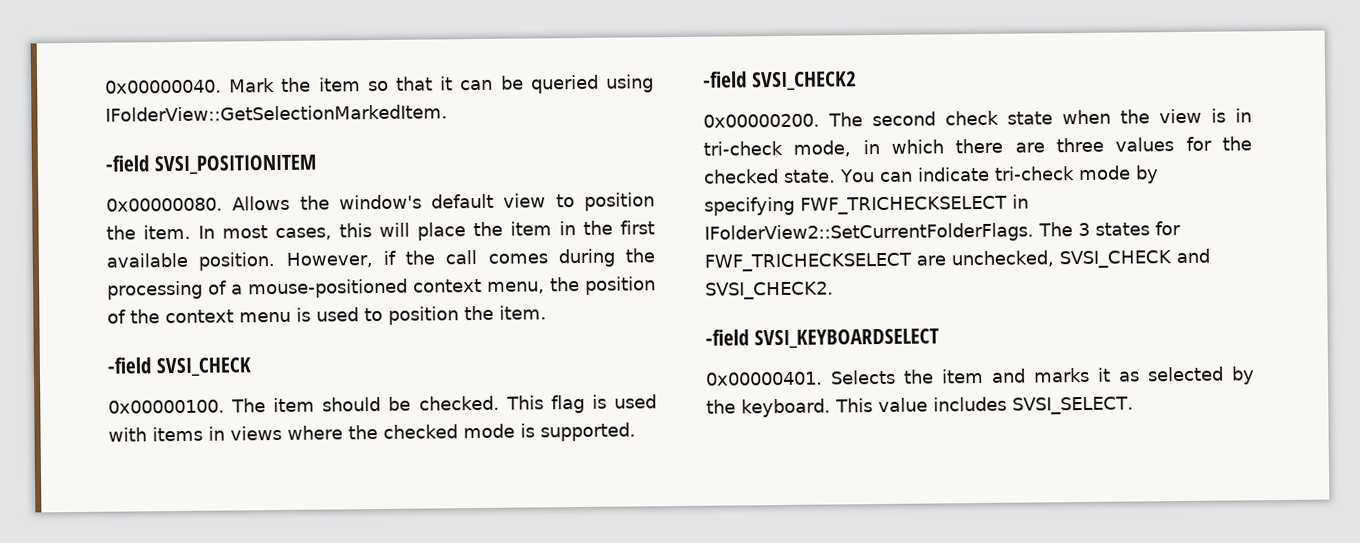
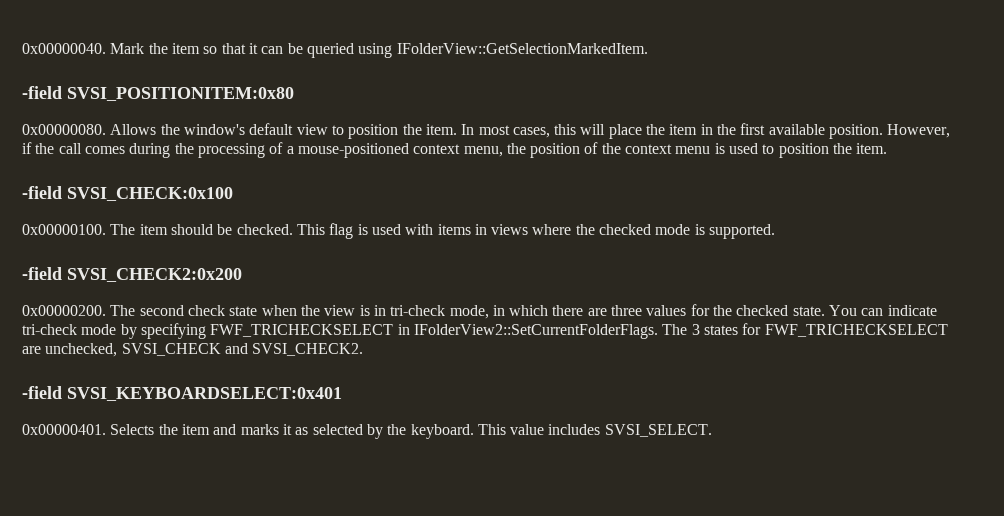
[153,154,316,175] SVSI_POSITIONITEM -> [67,87,294,101] SVSI_POSITIONITEM:0x80
[155,357,252,377] SVSI_CHECK -> [67,187,233,201] SVSI_CHECK:0x100
[751,71,857,91] SVSI_CHECK2 -> [67,268,242,282] SVSI_CHECK2:0x200
[753,328,939,349] SVSI_KEYBOARDSELECT -> [67,387,342,401] SVSI_KEYBOARDSELECT:0x401

